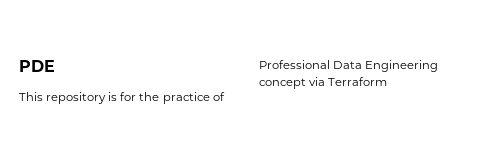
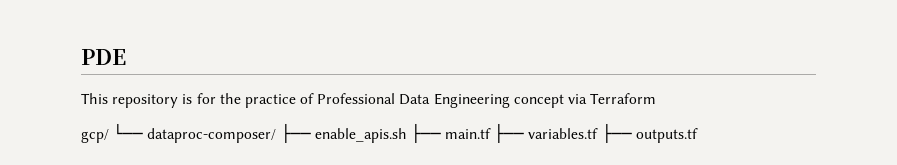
(388, 81) none -> [81,123,698,143] // gcp/ └── dataproc-composer/ ├── enable_apis.sh ├── main.tf ├── variables.tf ├── outputs.tf

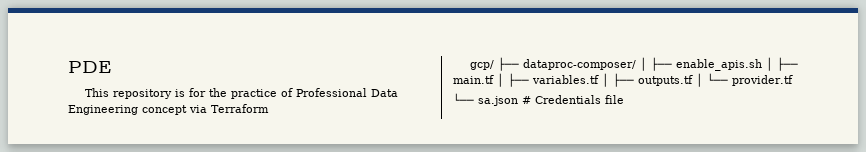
[113,123,277,143] └── dataproc-composer/ -> [497,57,647,71] ├── dataproc-composer/ │
(407, 135) none -> [765,57,773,71] │
(492, 133) none -> [497,73,504,87] │
(599, 133) none -> [602,73,609,87] │
(698, 135) none -> [696,73,793,87] [453,93,624,106] │ └── provider.tf // └── sa.json # Credentials file

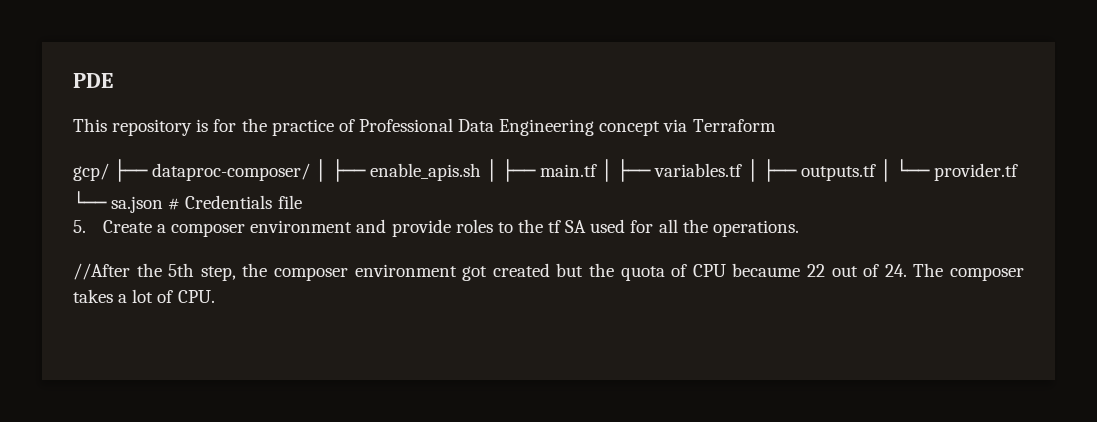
(624, 99) none -> [73,219,799,237] [73,263,1025,281] [73,289,215,303] // 5. Create a composer environment and provide roles to the tf SA used for all the operations. // //After the 5th step, the composer environment got created but the quota of CPU becaume 22 out of 24. The composer takes a lot of CPU.

